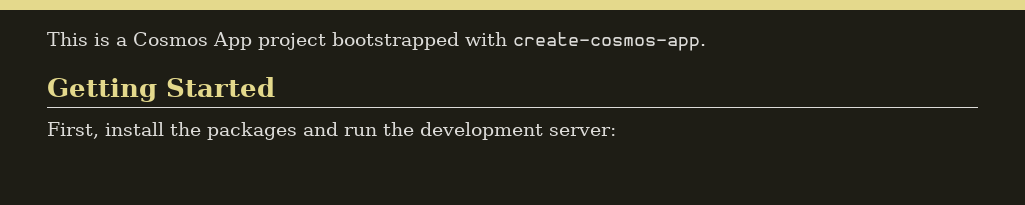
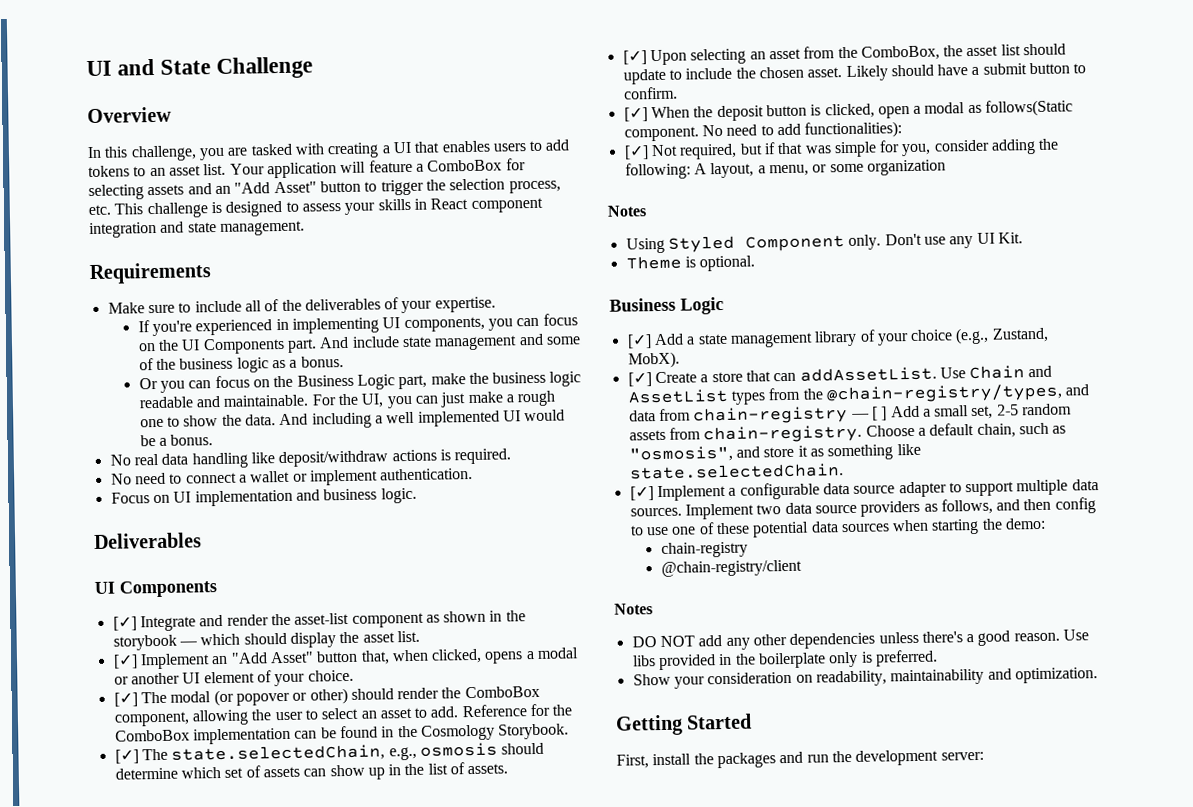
[47,32,706,51] This is a Cosmos App project bootstrapped with create-cosmos-app. -> [86,56,314,79] [87,106,172,124] [87,139,570,162] [88,158,526,179] [88,178,561,201] [88,197,543,219] [89,220,305,239] [89,262,212,285] [107,296,496,314] [137,313,578,337] [137,333,581,355] [138,356,344,373] [138,371,582,393] [138,390,557,409] [139,409,566,429] [139,434,214,447] [109,448,512,469] [110,467,474,486] [110,487,417,507] [94,532,202,549] [94,580,218,598] [112,610,526,632] [112,630,420,651] [112,647,580,670] [113,669,354,687] [113,685,540,707] [113,703,573,727] [114,723,570,745] [114,742,545,764] [114,762,509,780] [622,43,1067,66] [622,62,1087,85] [622,86,678,100] [623,99,1074,122] [623,121,903,142] [623,138,1060,160] [624,159,946,180] [607,205,647,217] [625,232,1023,254] [625,255,756,272] [609,296,724,315] [626,327,1049,349] [627,351,680,369] [627,365,1053,387] [627,383,1090,405] [628,403,1073,425] [628,422,1067,444] [628,443,921,463] [629,463,844,480] [629,479,1099,502] [629,497,1096,520] [629,517,1047,538] [660,541,748,559] [660,559,802,578] [614,603,653,615] [631,629,1090,650] [632,649,938,671] [632,667,1098,689] UI and State Challenge // Overview // In this challenge, you are tasked with creating a UI that enables users to add tokens to an asset list. Your application will feature a ComboBox for selecting assets and an "Add Asset" button to trigger the selection process, etc. This challenge is designed to assess your skills in React component integration and state management. // Requirements // Make sure to include all of the deliverables of your expertise. // If you're experienced in implementing UI components, you can focus on the UI Components part. And include state management and some of the business logic as a bonus. // Or you can focus on the Business Logic part, make the business logic readable and maintainable. For the UI, you can just make a rough one to show the data. And including a well implemented UI would be a bonus. // No real data handling like deposit/withdraw actions is required. // No need to connect a wallet or implement authentication. // Focus on UI implementation and business logic. // Deliverables // UI Components // [✓] Integrate and render the asset-list component as shown in the storybook — which should display the asset list. // [✓] Implement an "Add Asset" button that, when clicked, opens a modal or another UI element of your choice. // [✓] The modal (or popover or other) should render the ComboBox component, allowing the user to select an asset to add. Reference for the ComboBox implementation can be found in the Cosmology Storybook. // [✓] The state.selectedChain, e.g., osmosis should determine which set of assets can show up in the list of assets. // [✓] Upon selecting an asset from the ComboBox, the asset list should update to include the chosen asset. Likely should have a submit button to confirm. // [✓] When the deposit button is clicked, open a modal as follows(Static component. No need to add functionalities): // [✓] Not required, but if that was simple for you, consider adding the following: A layout, a menu, or some organization // Notes // Using Styled Component only. Don't use any UI Kit. // Theme is optional. // Business Logic // [✓] Add a state management library of your choice (e.g., Zustand, MobX). // [✓] Create a store that can addAssetList. Use Chain and AssetList types from the @chain-registry/types, and data from chain-registry — [ ] Add a small set, 2-5 random assets from chain-registry. Choose a default chain, such as "osmosis", and store it as something like state.selectedChain. // [✓] Implement a configurable data source adapter to support multiple data sources. Implement two data source providers as follows, and then config to use one of these potential data sources when starting the demo: // chain-registry // @chain-registry/client // Notes // DO NOT add any other dependencies unless there's a good reason. Use libs provided in the boilerplate only is preferred. // Show your consideration on readability, maintainability and optimization.

